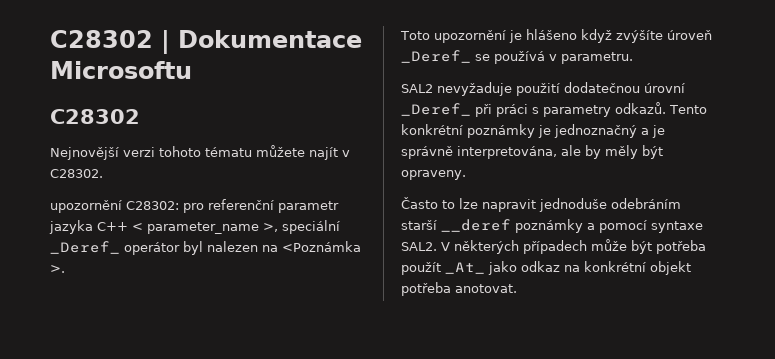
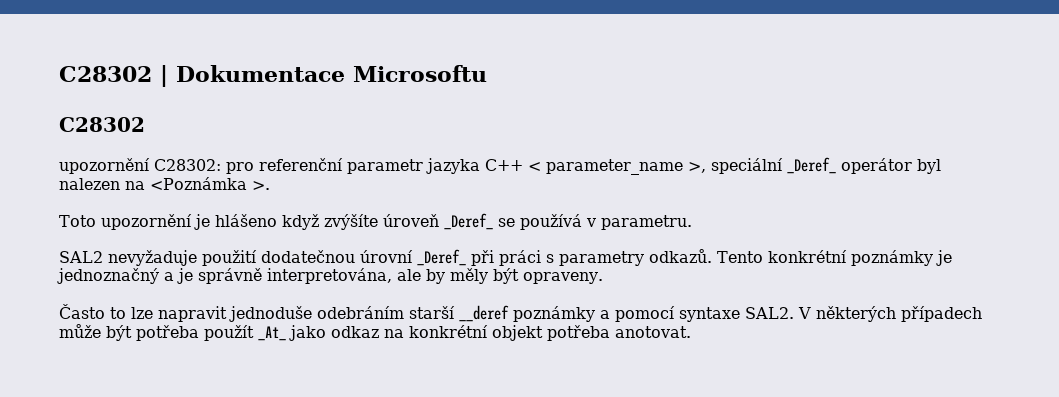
[50,145,350,160] [50,169,103,178] // Nejnovější verzi tohoto tématu můžete najít v C28302. -> (145, 124) none

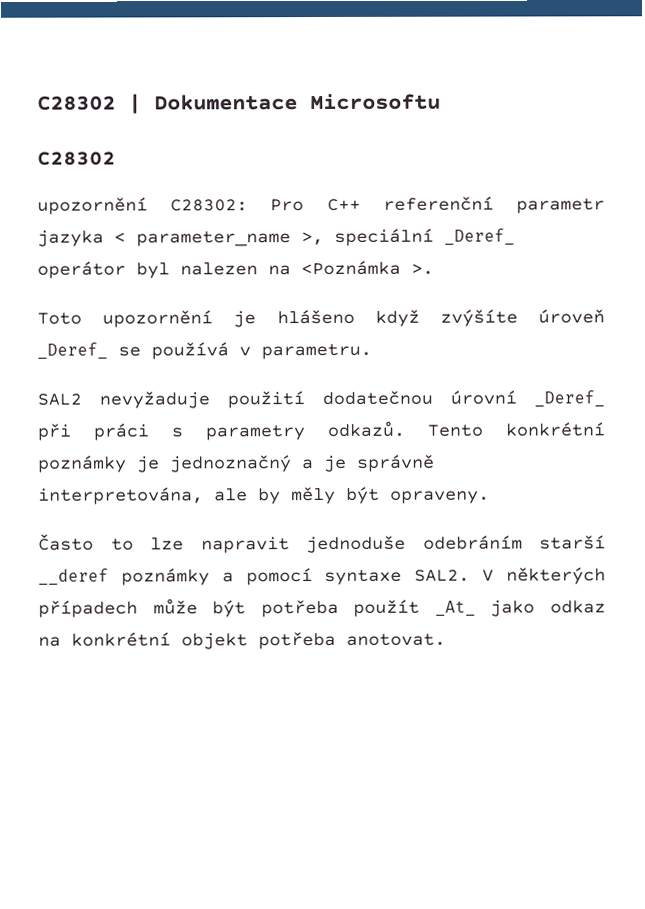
[226,162,254,174] pro -> [270,198,361,212] Pro C++
[485,159,523,171] C++ -> (104, 238) none

